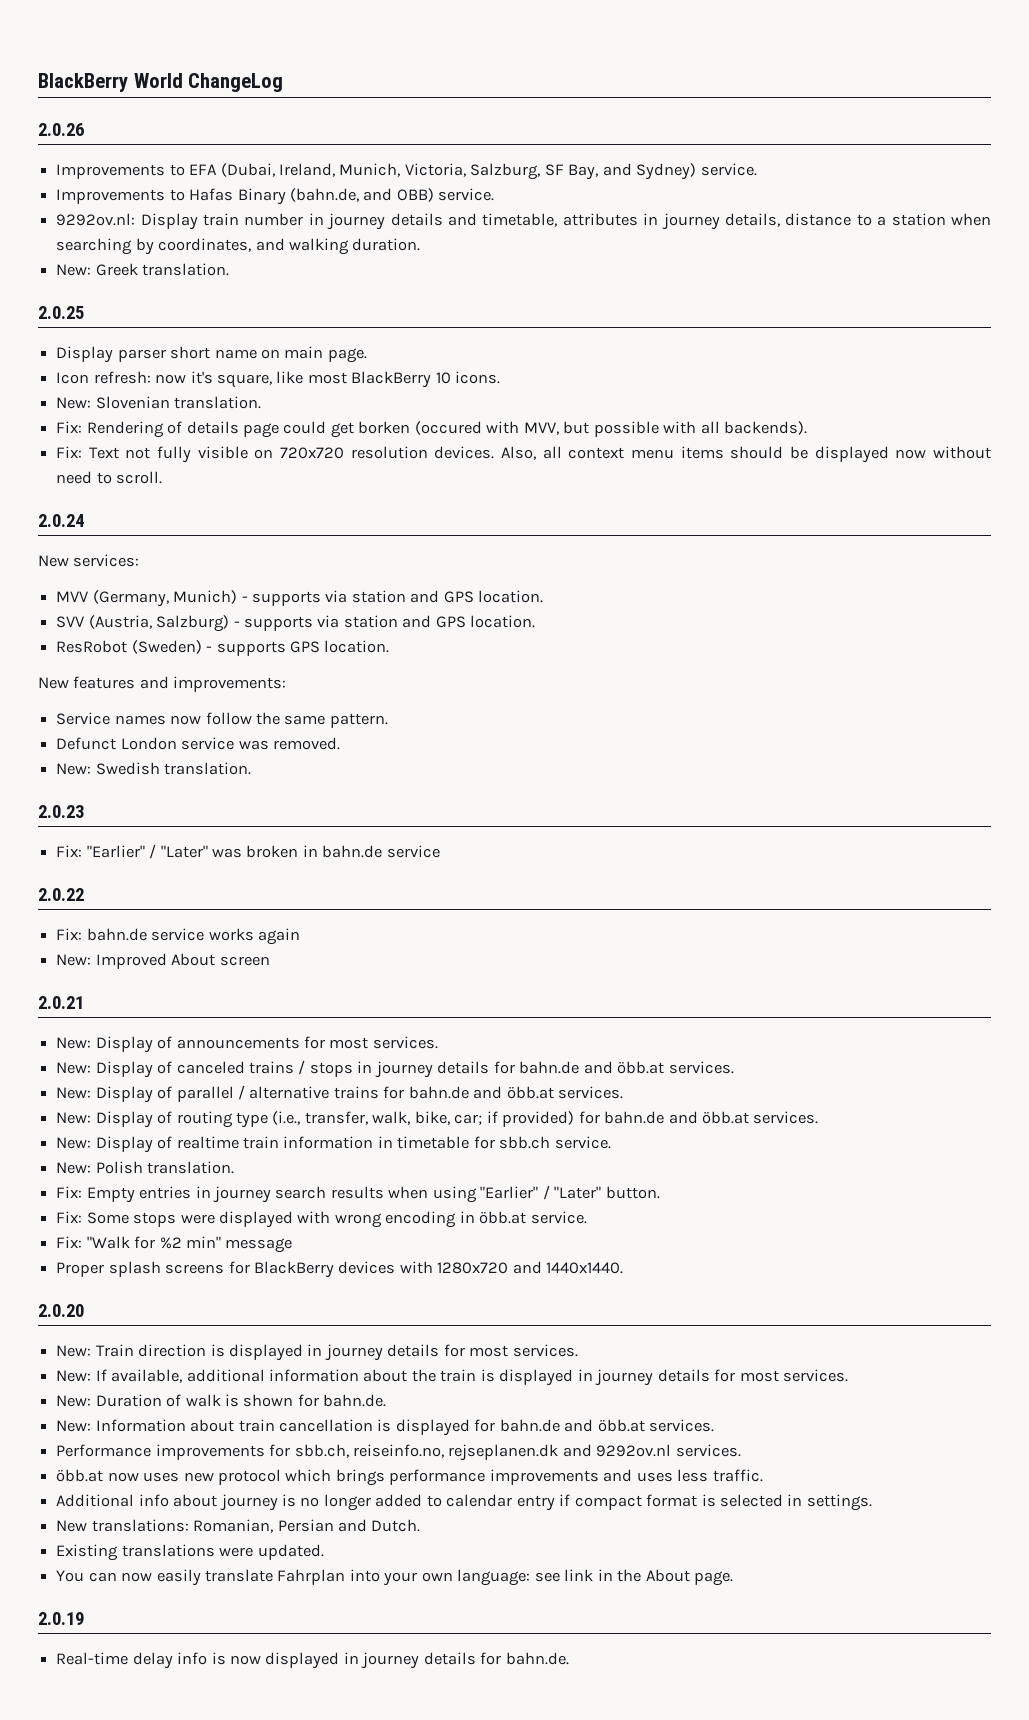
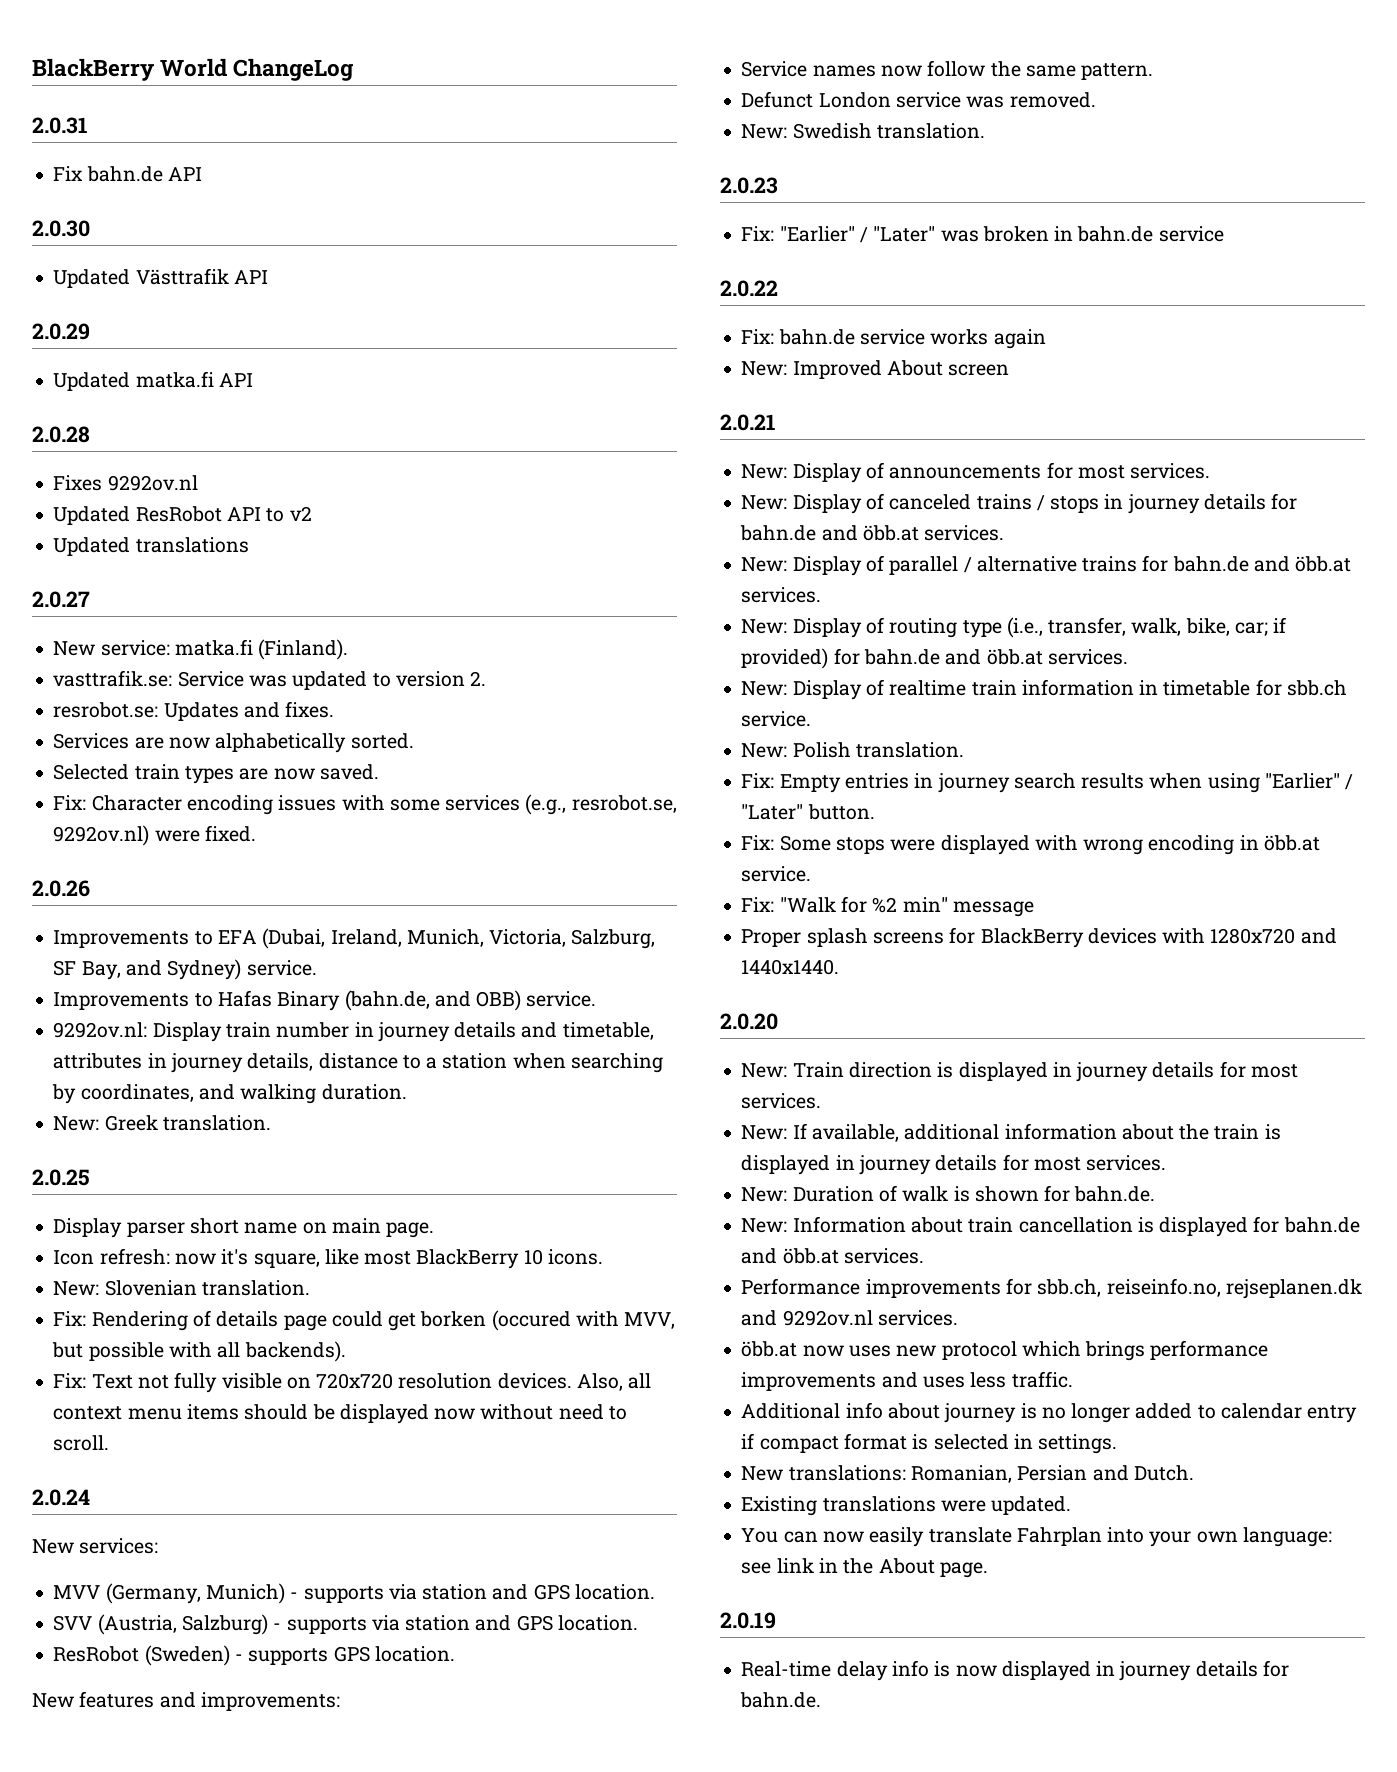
(284, 82) none -> [32,117,88,134] [53,166,202,182] [32,220,90,237] [53,268,268,288] [32,323,90,340] [53,371,253,391] [32,426,90,443] [53,475,198,491] [53,506,312,525] [53,537,249,556] [32,591,90,608] [53,639,349,660] [53,670,487,690] [53,701,335,721] [53,733,414,753] [53,764,379,784] [53,794,677,815] [53,825,256,846] // 2.0.31 // Fix bahn.de API // 2.0.30 // Updated Västtrafik API // 2.0.29 // Updated matka.fi API // 2.0.28 // Fixes 9292ov.nl // Updated ResRobot API to v2 // Updated translations // 2.0.27 // New service: matka.fi (Finland). // vasttrafik.se: Service was updated to version 2. // resrobot.se: Updates and fixes. // Services are now alphabetically sorted. // Selected train types are now saved. // Fix: Character encoding issues with some services (e.g., resrobot.se, 9292ov.nl) were fixed.

